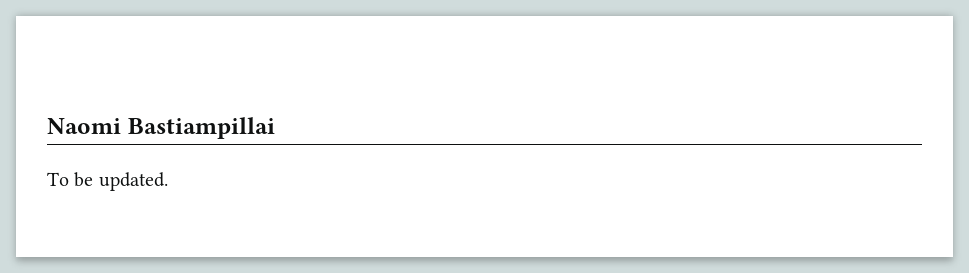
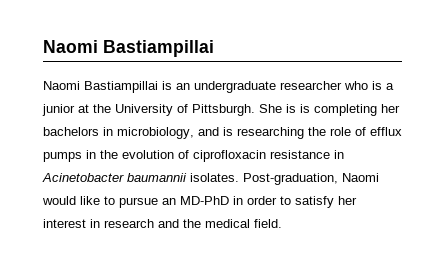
[47,172,168,191] To be updated. -> [43,81,394,93] [42,104,400,116] [43,127,402,139] [43,150,344,162] [42,173,379,185] [42,196,357,208] [43,219,282,228] Naomi Bastiampillai is an undergraduate researcher who is a junior at the University of Pittsburgh. She is is completing her bachelors in microbiology, and is researching the role of efflux pumps in the evolution of ciprofloxacin resistance in Acinetobacter baumannii isolates. Post-graduation, Naomi would like to pursue an MD-PhD in order to satisfy her interest in research and the medical field.

